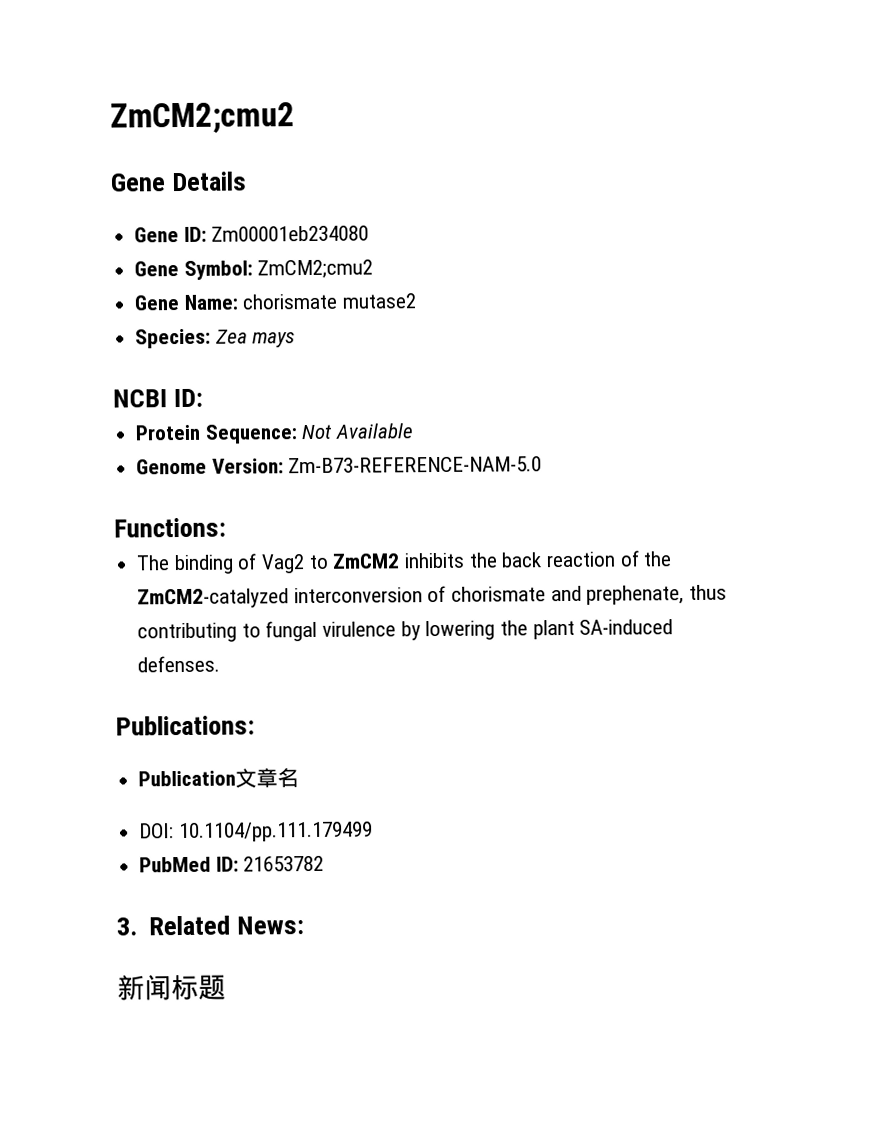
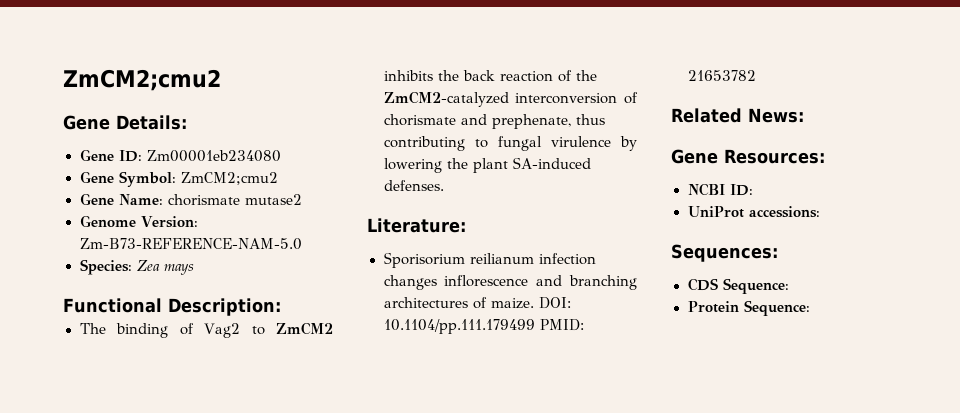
[110,102,295,135] [110,171,248,192] ZmCM2;cmu2 // Gene Details -> [63,69,221,91] [63,115,187,130] ZmCM2;cmu2 // Gene Details:
(417, 301) none -> [79,215,199,228] [79,238,302,250] // Genome Version: Zm-B73-REFERENCE-NAM-5.0
[112,388,204,408] [135,423,415,444] [136,456,543,475] [113,517,226,538] NCBI ID: // Protein Sequence: Not Available // Genome Version: Zm-B73-REFERENCE-NAM-5.0 // Functions: -> [63,298,281,316] Functional Description:
[115,715,255,736] [138,767,300,789] Publications: // Publication文章名 // -> [367,218,466,233] [383,252,596,268] [383,275,637,290] [383,297,534,309] Literature: // Sporisorium reilianum infection changes inflorescence and branching architectures of maize.
[139,856,239,873] // PubMed ID: -> [539,319,584,331] PMID:
[116,917,138,936] 3. -> (756, 75) none
[117,974,226,1001] 新闻标题 -> [671,149,825,164] [687,183,753,196] [687,206,820,218] [671,244,778,262] [687,278,789,294] [687,300,810,316] Gene Resources: // NCBI ID: // UniProt accessions: // Sequences: // CDS Sequence: // Protein Sequence:

